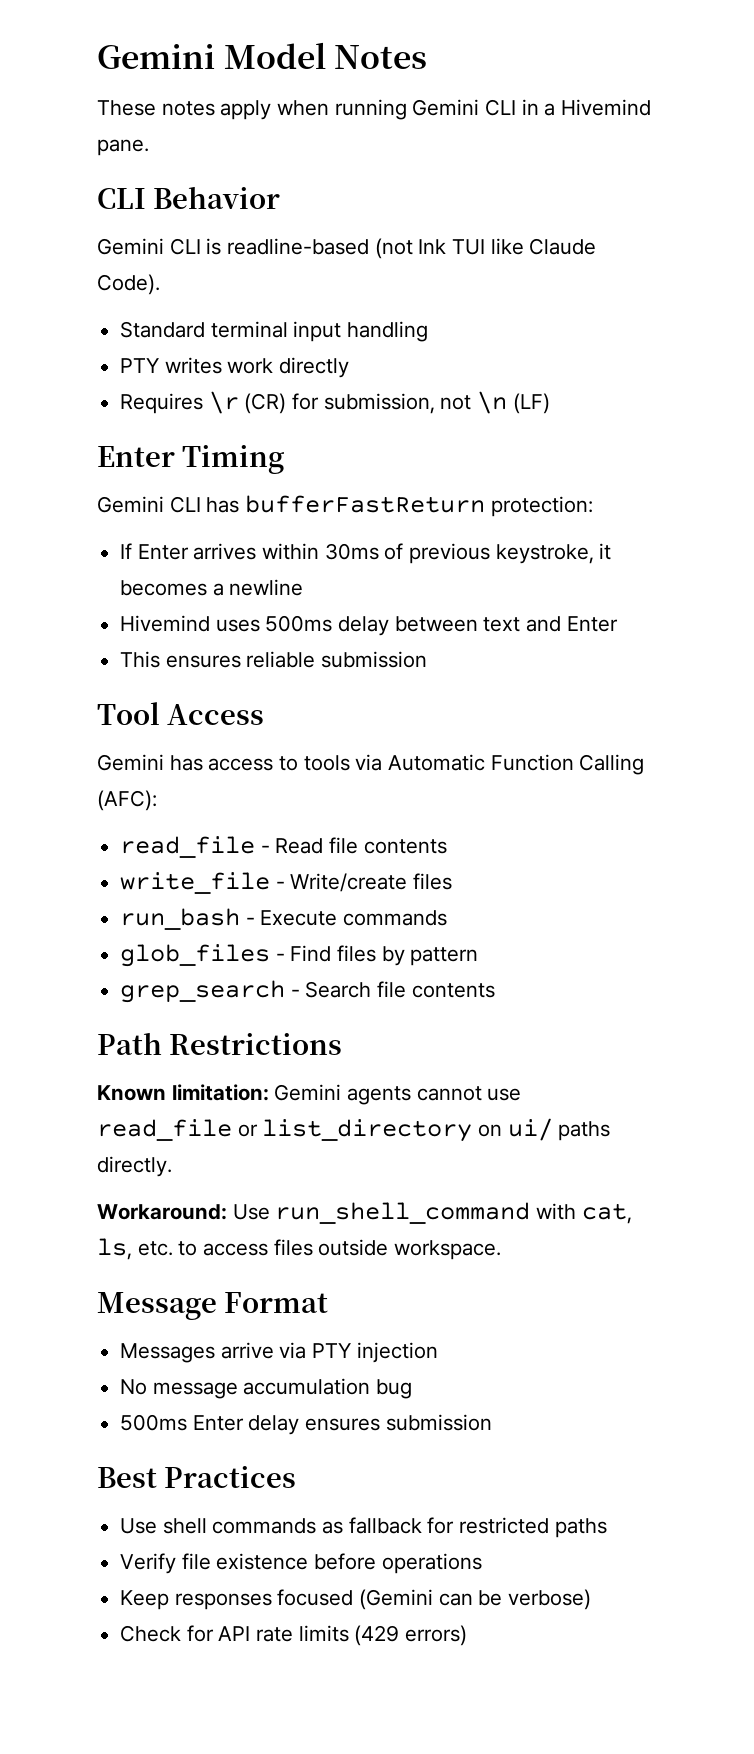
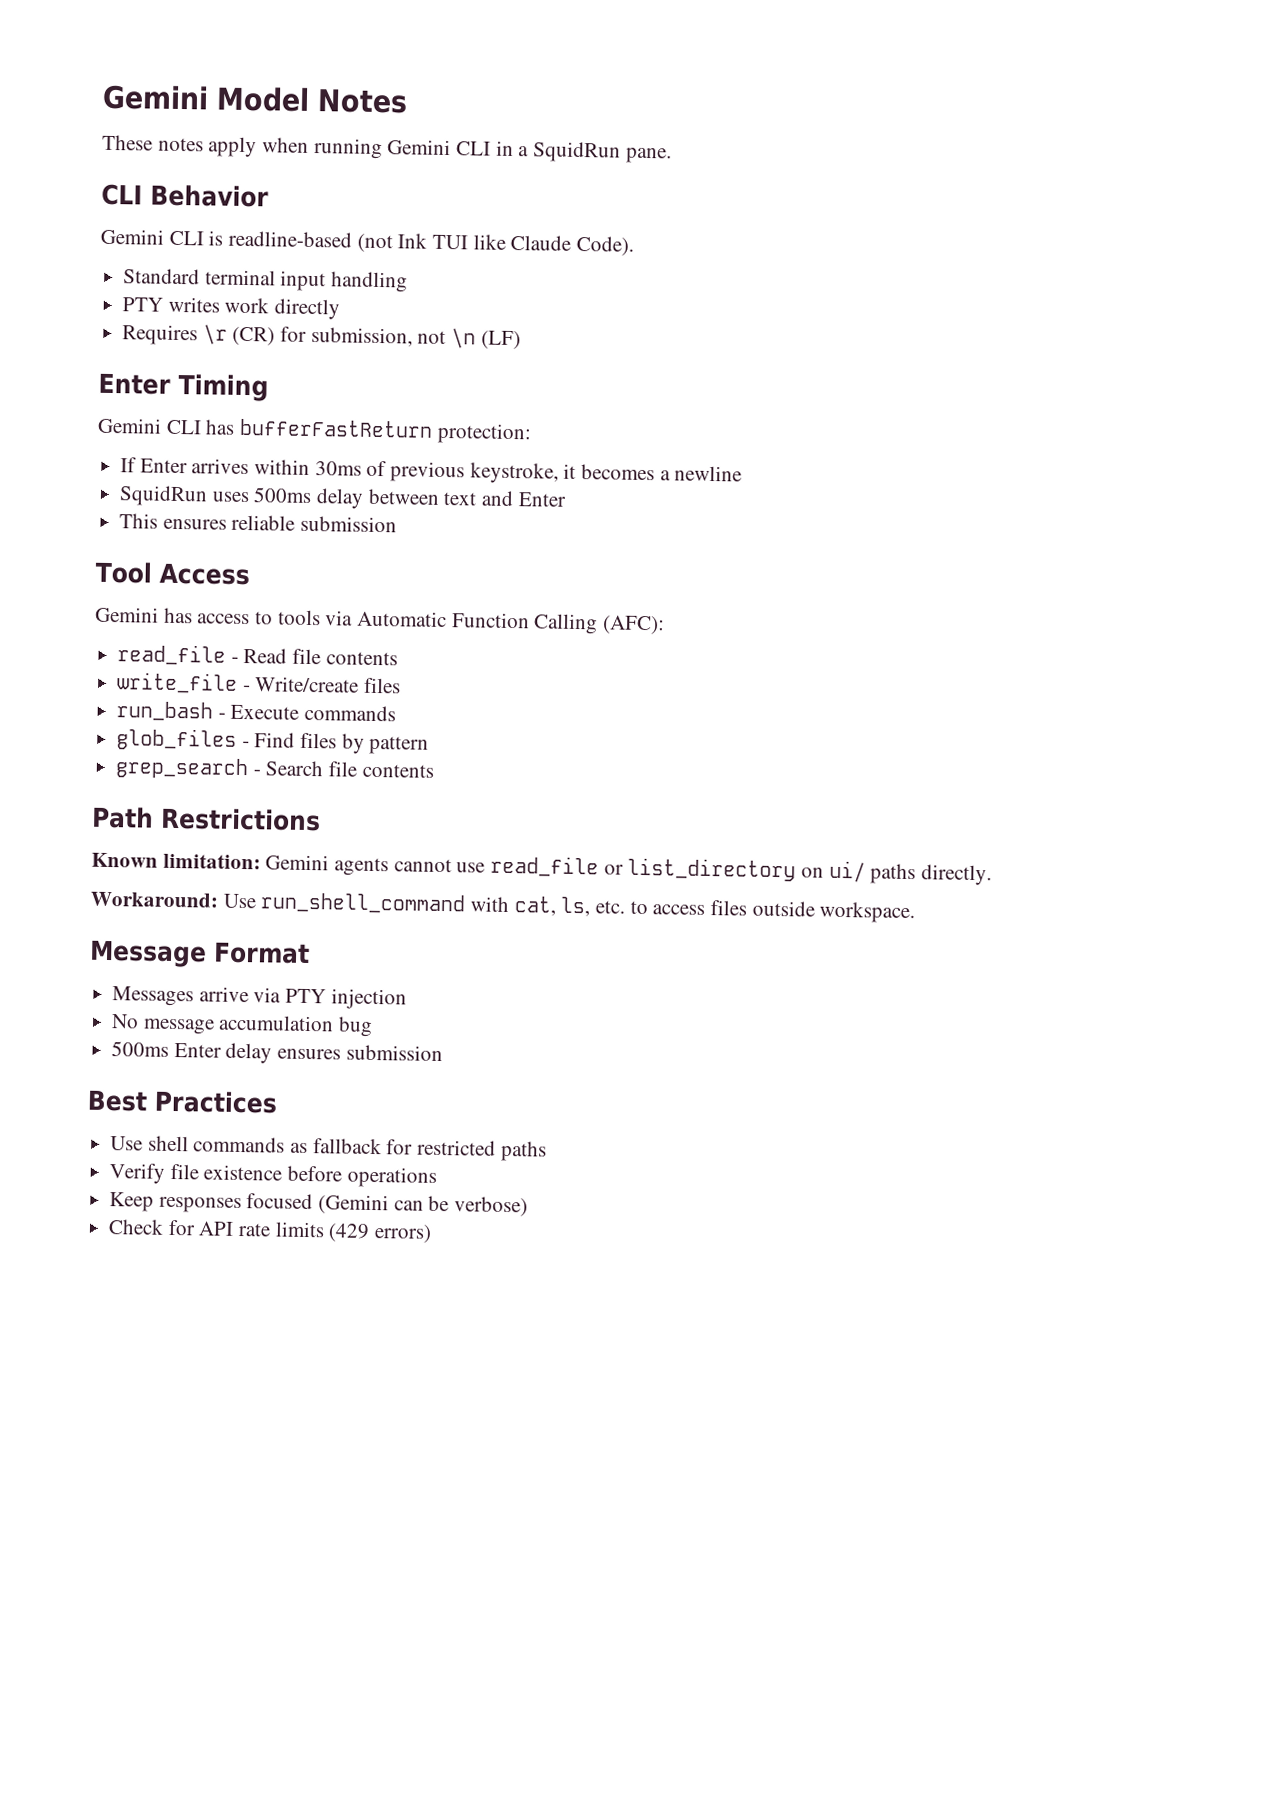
[561,99,652,116] Hivemind -> [533,141,622,163] SquidRun
[120,615,211,632] Hivemind -> [119,485,209,507] SquidRun

